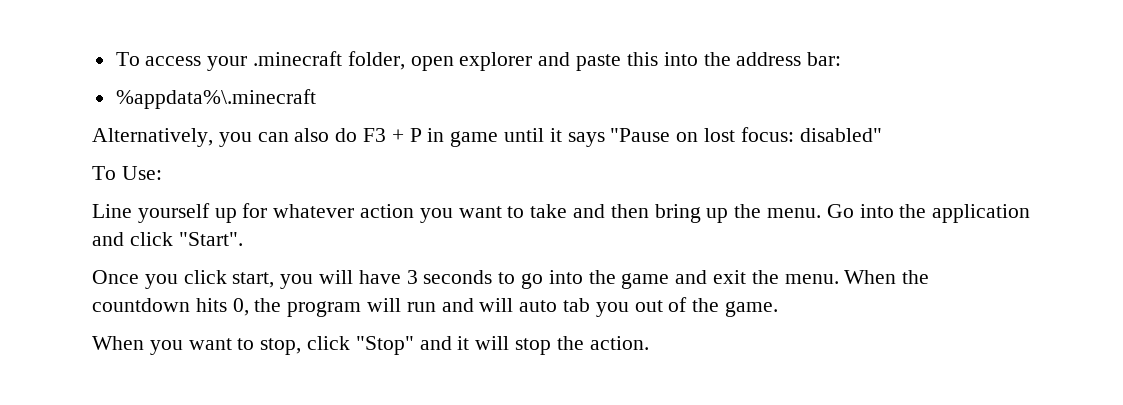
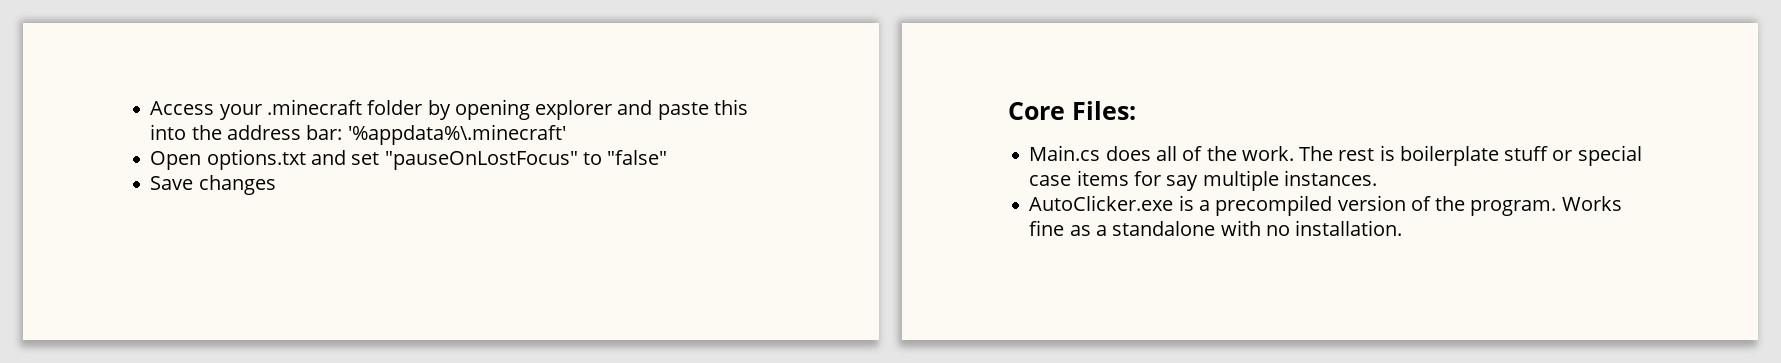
[115,51,454,71] To access your .minecraft folder, open -> [150,99,530,120] Access your .minecraft folder by opening
[115,89,316,109] [92,127,882,147] [92,166,162,180] [92,203,1031,223] [92,232,243,246] [92,270,930,289] [92,297,779,317] [92,336,649,355] // %appdata%\.minecraft // Alternatively, you can also do F3 + P in game until it says "Pause on lost focus: disabled" // To Use: // Line yourself up for whatever action you want to take and then bring up the menu. Go into the application and click "Start". // Once you click start, you will have 3 seconds to go into the game and exit the menu. When the countdown hits 0, the program will run and will auto tab you out of the game. // When you want to stop, click "Stop" and it will stop the action. -> [347,124,566,145] [150,149,668,170] [150,175,276,195] [1008,101,1136,120] [1029,145,1642,166] [1029,170,1377,191] [1029,195,1622,216] [1029,220,1403,236] '%appdata%\.minecraft' // Open options.txt and set "pauseOnLostFocus" to "false" // Save changes // Core Files: // Main.cs does all of the work. The rest is boilerplate stuff or special case items for say multiple instances. // AutoClicker.exe is a precompiled version of the program. Works fine as a standalone with no installation.

